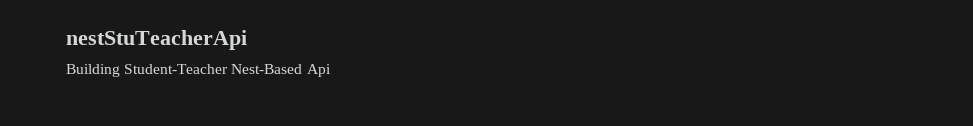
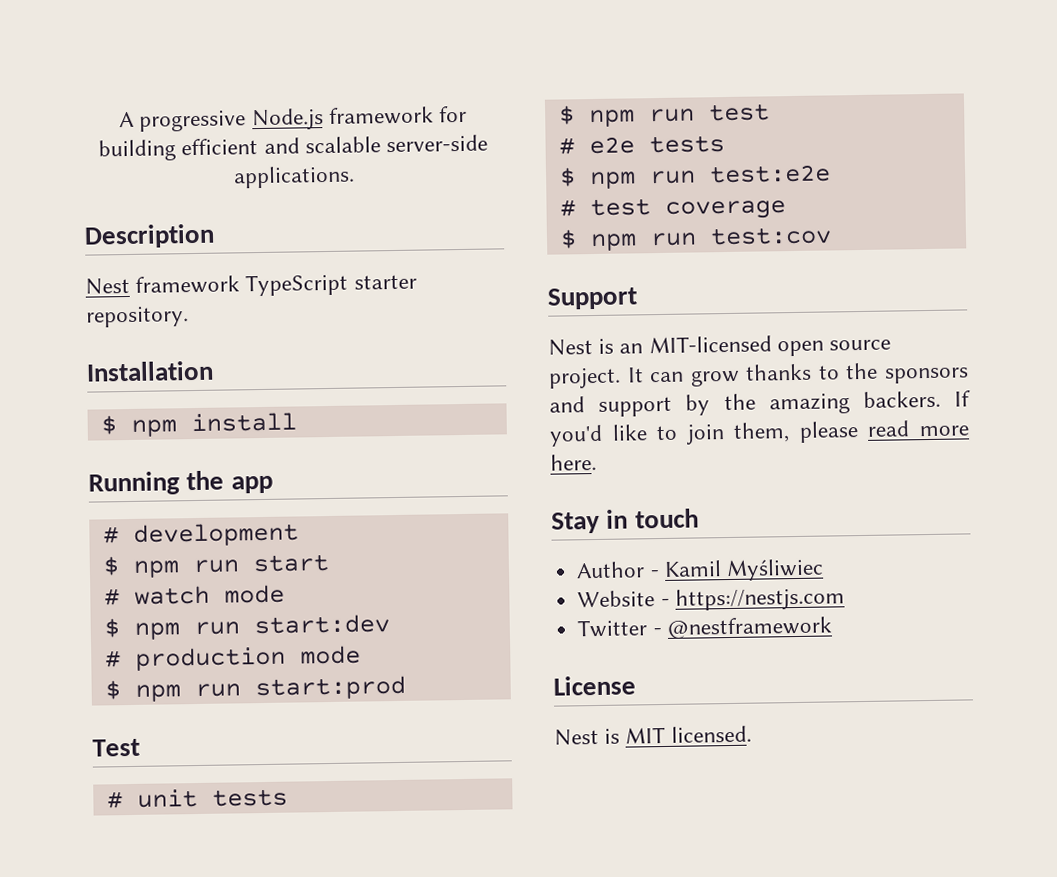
[66,30,247,50] [66,64,331,77] nestStuTeacherApi // Building Student-Teacher Nest-Based Api -> [119,105,467,132] [98,134,488,162] [232,165,355,189] [84,223,215,249] [85,273,417,297] [85,306,189,328] [86,360,214,382] [100,412,297,437] [88,470,273,496] [102,522,299,547] [102,554,329,578] [103,584,285,606] [103,614,390,640] [104,645,361,671] [104,675,406,702] [92,738,140,757] [106,788,288,809] [558,103,770,128] [558,135,725,155] [558,164,831,190] [559,198,786,220] [559,226,832,252] [547,287,638,310] [548,335,892,357] [548,362,969,389] [549,390,971,417] [549,420,970,447] [550,453,597,471] [551,508,699,534] [576,558,824,582] [577,587,845,611] [577,616,833,639] [553,675,636,696] [554,725,752,746] A progressive Node.js framework for building efficient and scalable server-side applications. // Description // Nest framework TypeScript starter repository. // Installation // $ npm install // Running the app // # development // $ npm run start // # watch mode // $ npm run start:dev // # production mode // $ npm run start:prod // Test // # unit tests // $ npm run test // # e2e tests // $ npm run test:e2e // # test coverage // $ npm run test:cov // Support // Nest is an MIT-licensed open source project. It can grow thanks to the sponsors and support by the amazing backers. If you'd like to join them, please read more here. // Stay in touch // Author - Kamil Myśliwiec // Website - https://nestjs.com // Twitter - @nestframework // License // Nest is MIT licensed.

